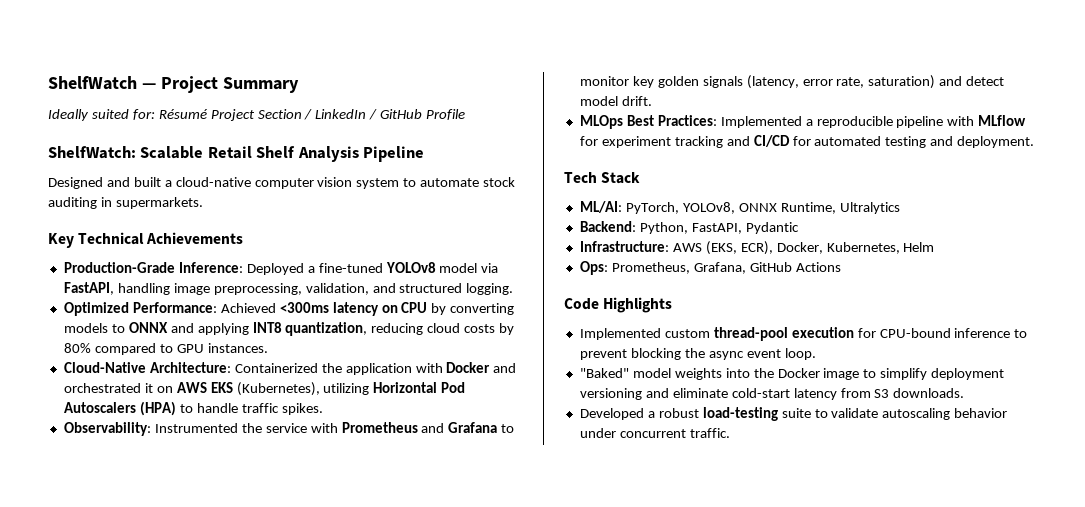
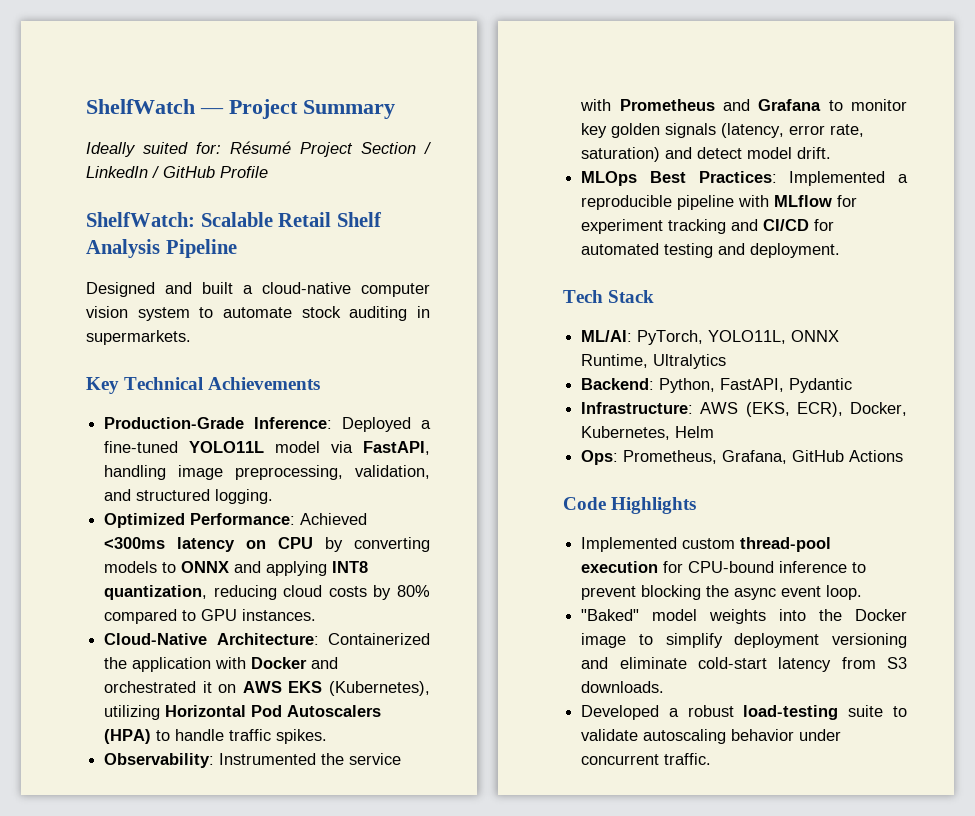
[385,262,436,273] YOLOv8 -> [189,441,265,453] YOLO11L
[682,202,735,214] YOLOv8, -> [708,330,787,344] YOLO11L,

